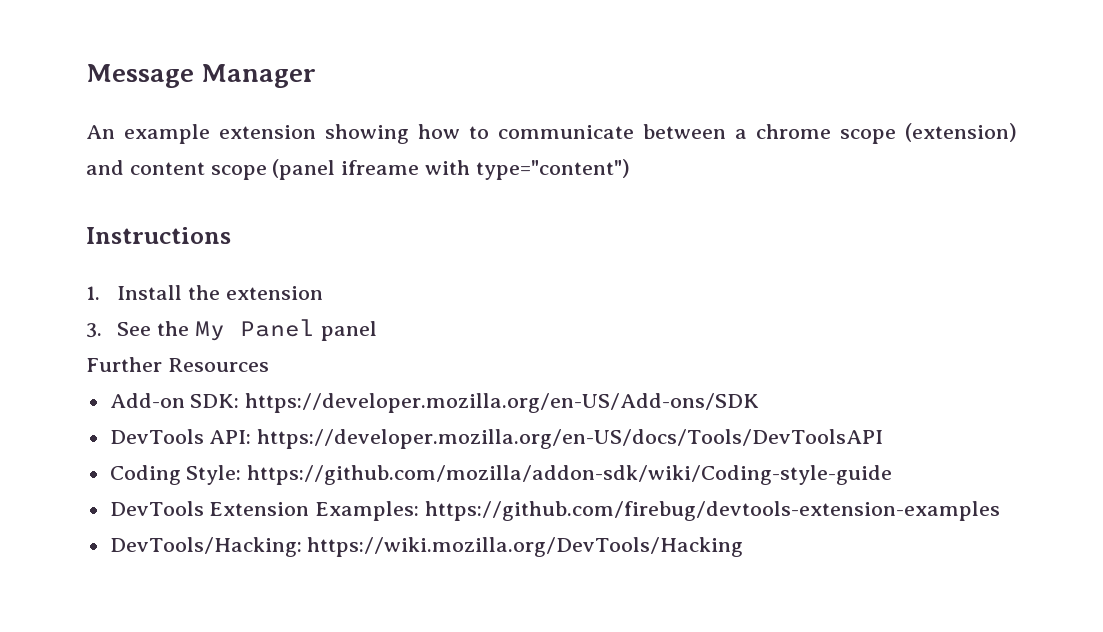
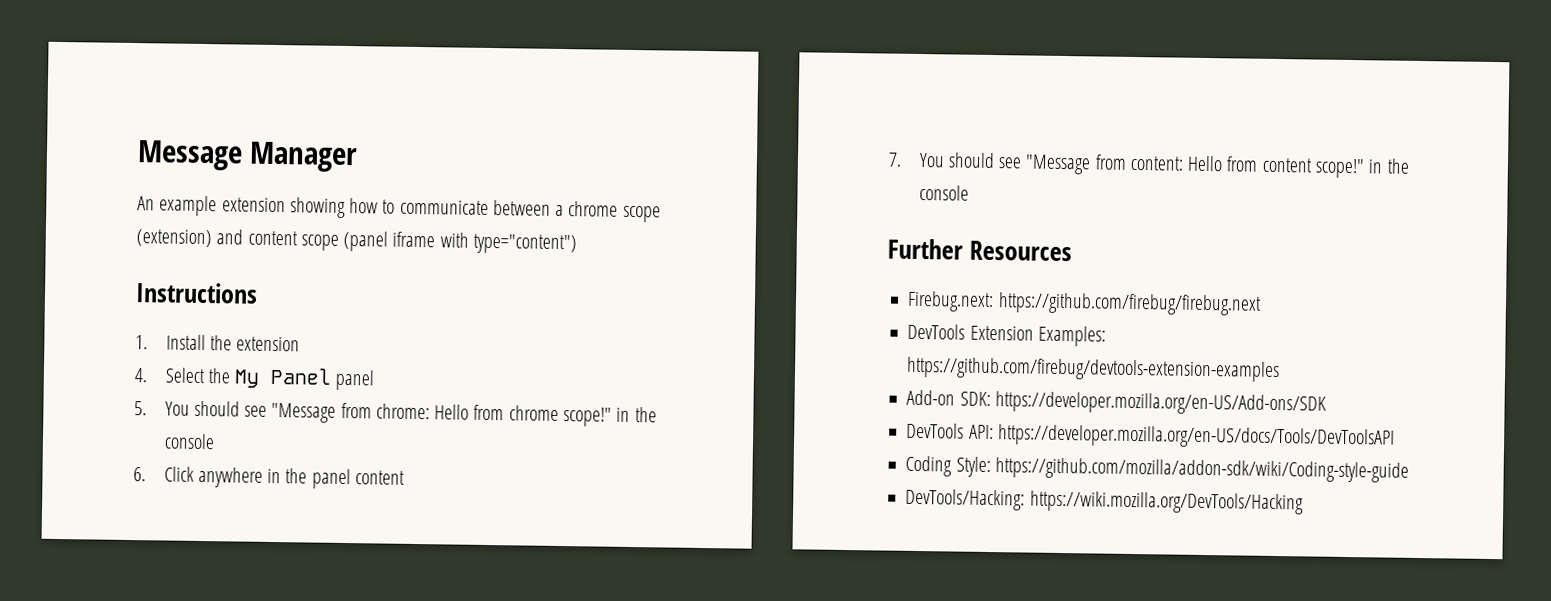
[341,160,420,175] ifreame -> [392,231,436,248] iframe
[86,322,152,338] 3. See -> [134,367,206,384] 4. Select
[86,357,269,372] Further Resources -> [134,400,657,427] [163,433,215,450] [133,466,405,490] [888,152,1410,179] [918,184,969,201] [887,238,1073,262] [907,290,1262,316] [907,323,1106,347] [906,356,1281,383] 5. You should see "Message from chrome: Hello from chrome scope!" in the console // 6. Click anywhere in the panel content // 7. You should see "Message from content: Hello from content scope!" in the console // Further Resources // Firebug.next: https://github.com/firebug/firebug.next // DevTools Extension Examples: https://github.com/firebug/devtools-extension-examples
[109,501,1001,521] // DevTools Extension Examples: https://github.com/firebug/devtools-extension-examples -> (1409, 470) none

